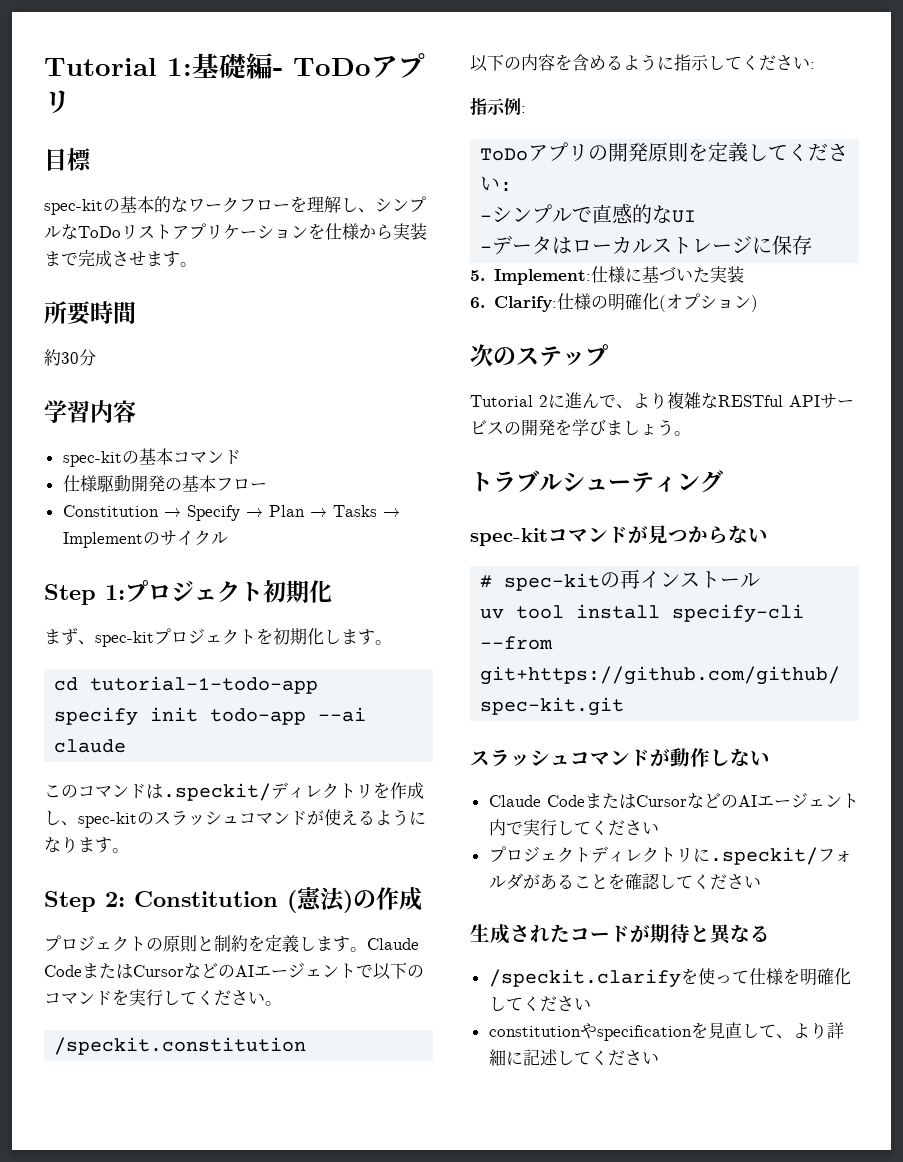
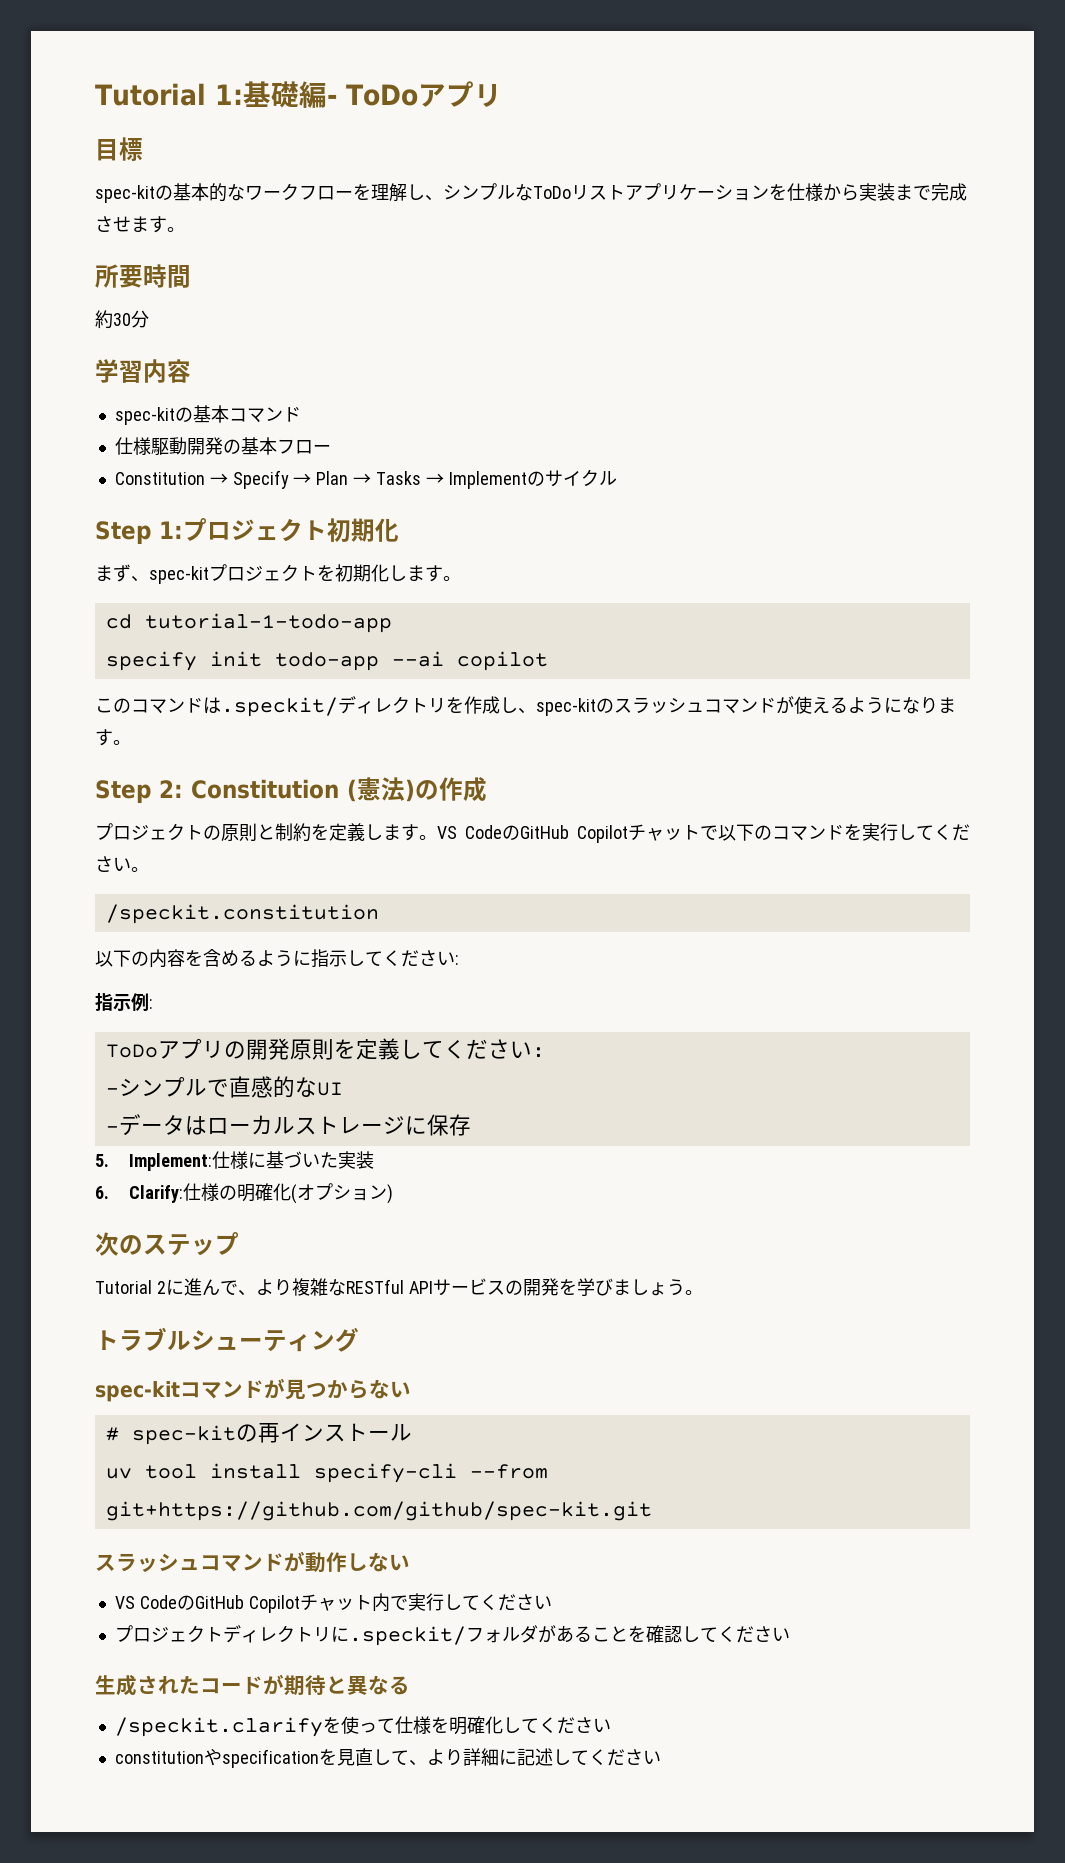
[54,739,127,753] claude -> [456,651,548,671] copilot
[367,938,419,950] [44,962,339,979] Claude CodeまたはCursorなどのAIエージェン -> [437,824,682,843] VS CodeのGitHub Copilotチャッ
[488,792,842,809] Claude CodeまたはCursorなどのAIエージェン -> [114,1594,354,1613] VS CodeのGitHub Copilotチャッ

